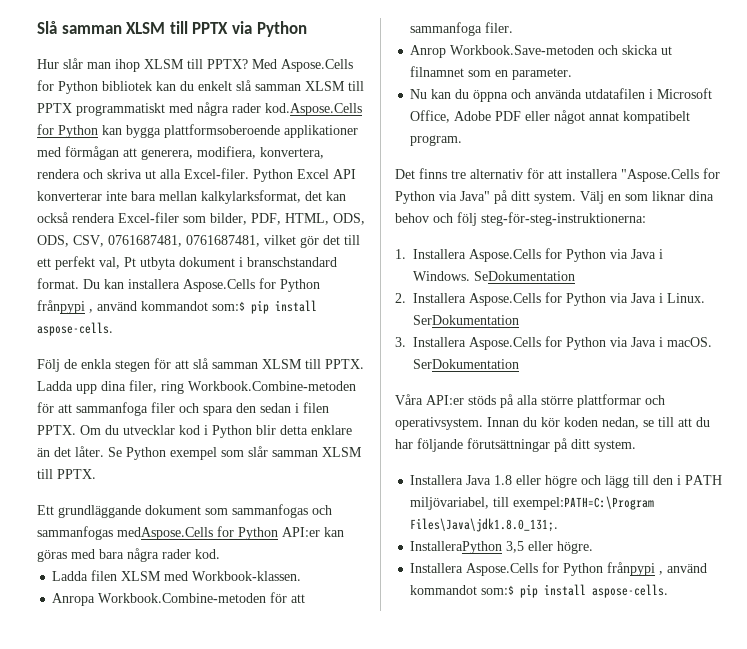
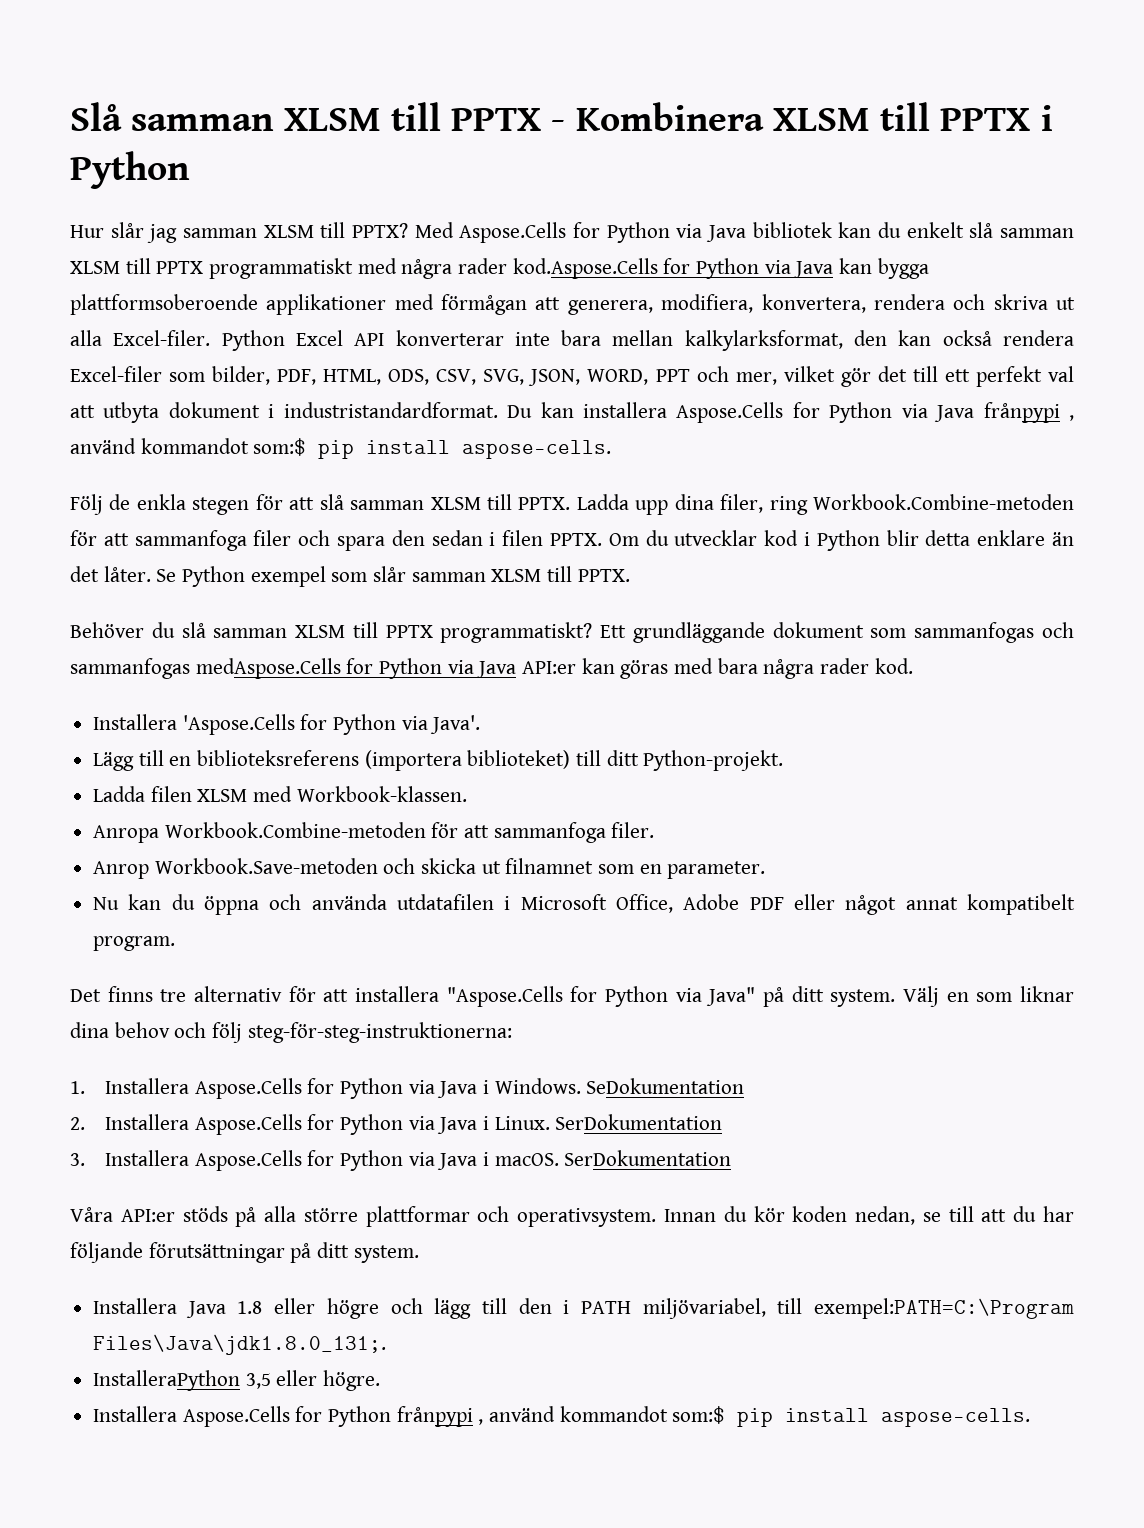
[231,21,252,34] via -> [551,102,1053,131] - Kombinera XLSM till PPTX i
[87,59,140,72] man ihop -> [147,224,257,243] jag samman
(98, 87) none -> [676,224,746,242] via Java
(98, 131) none -> [764,260,834,278] via Java
[305,191,322,201] det -> [854,330,888,346] den
[37,235,260,247] ODS, CSV, 0761687481, 0761687481, -> [436,366,777,386] CSV, SVG, JSON, WORD, PPT och mer,
[99,257,136,269] val, Pt -> [1048,366,1075,382] [70,405,95,418] val att
[247,257,337,267] [37,278,79,289] branschstandard format. -> [283,402,498,418] industristandardformat.
(320, 285) none -> [901,404,975,422] via Java
(96, 474) none -> [70,622,593,643] Behöver du slå samman XLSM till PPTX programmatiskt?
(278, 533) none -> [447,660,517,678] via Java
(220, 554) none -> [93,714,481,735] [93,750,784,771] // Installera 'Aspose.Cells for Python via Java'. // Lägg till en biblioteksreferens (importera biblioteket) till ditt Python-projekt.

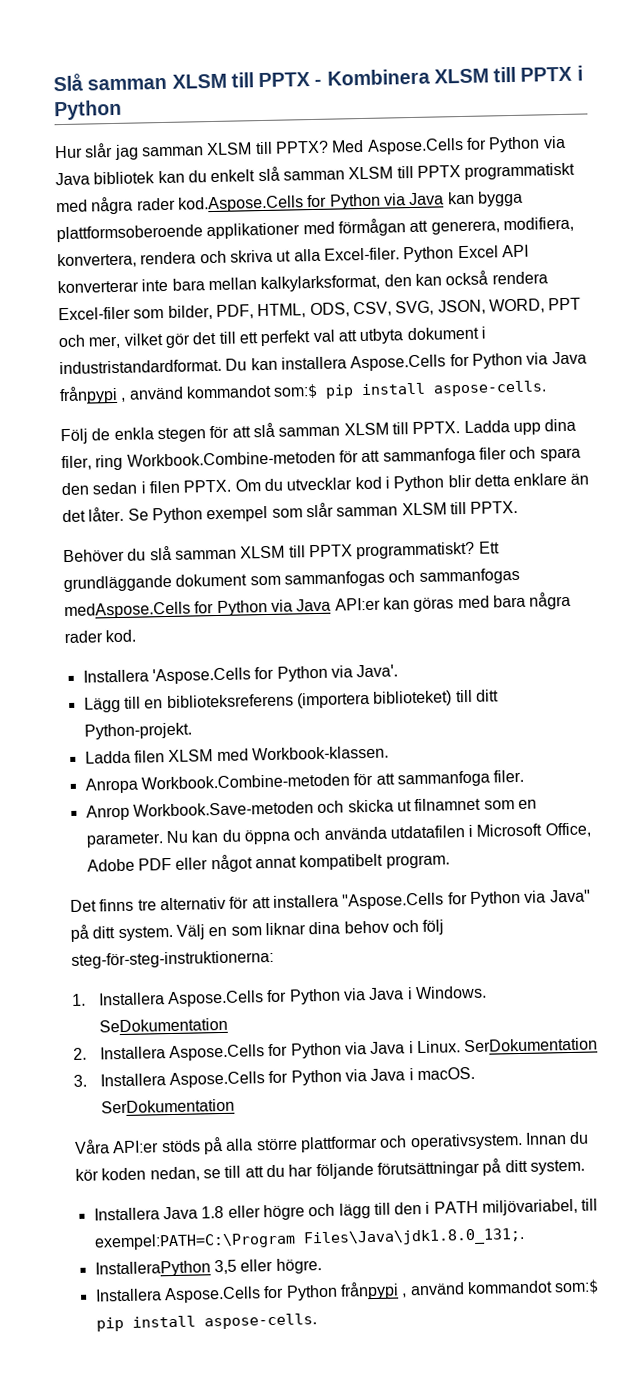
(766, 870) // -> (164, 840) none

